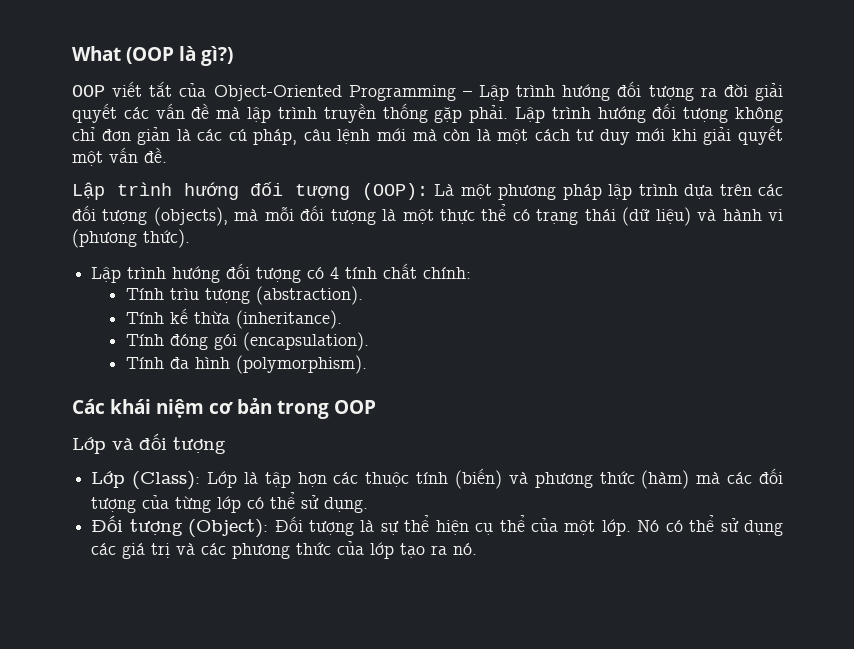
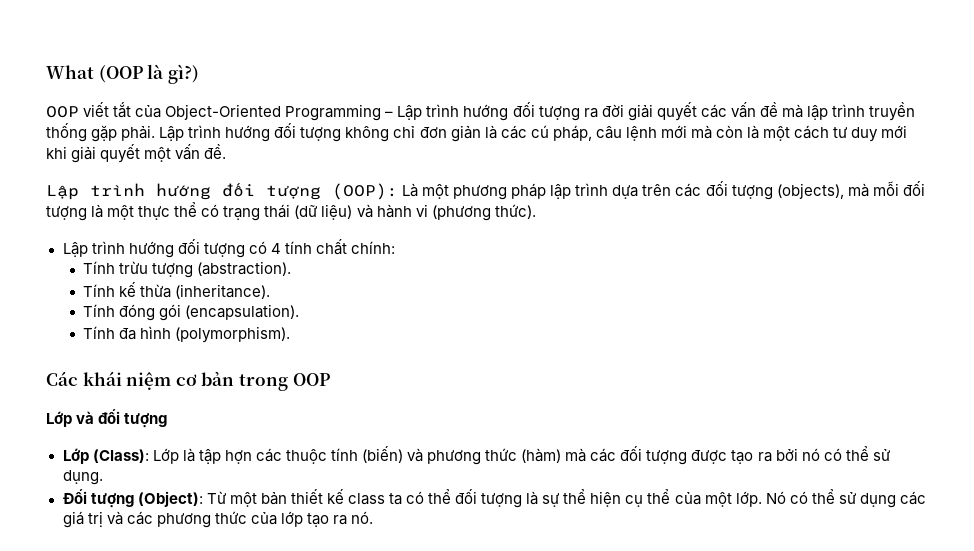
[170,288,200,300] trìu -> [119,261,149,274] trừu
[142,495,242,513] của từng lớp -> [691,448,820,465] được tạo ra bởi nó
[274,516,303,532] Đối -> [206,489,478,507] Từ một bản thiết kế class ta có thể đối

